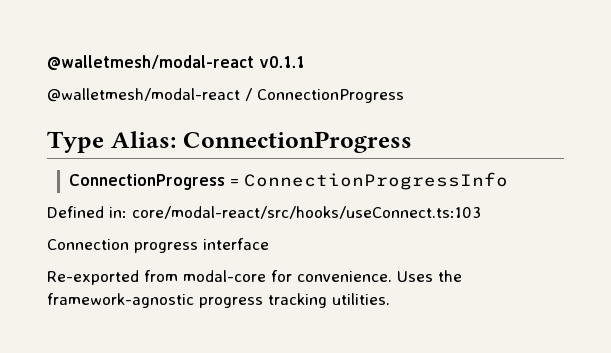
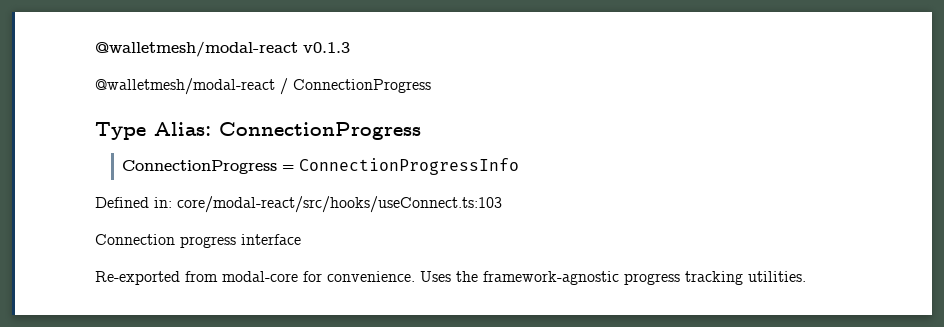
[47,55,305,70] @walletmesh/modal-react v0.1.1 -> [95,41,350,57] @walletmesh/modal-react v0.1.3

